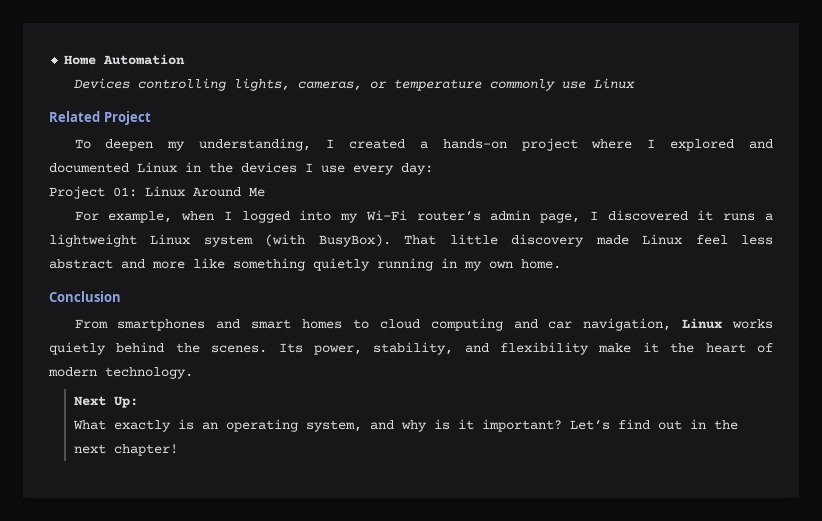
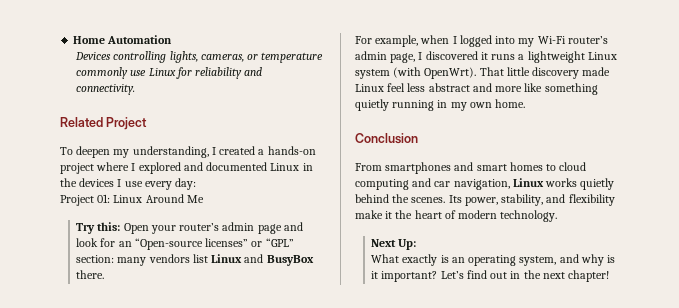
(635, 83) none -> [175,67,263,79] [76,84,136,95] for reliability and connectivity.
(265, 192) none -> [76,222,303,234] [76,238,294,250] [76,254,314,266] [76,270,105,279] // Try this: Open your router’s admin page and look for an “Open-source licenses” or “GPL” section: many vendors list Linux and BusyBox there.
[318,234,391,247] BusyBox). -> [424,67,477,79] OpenWrt).

